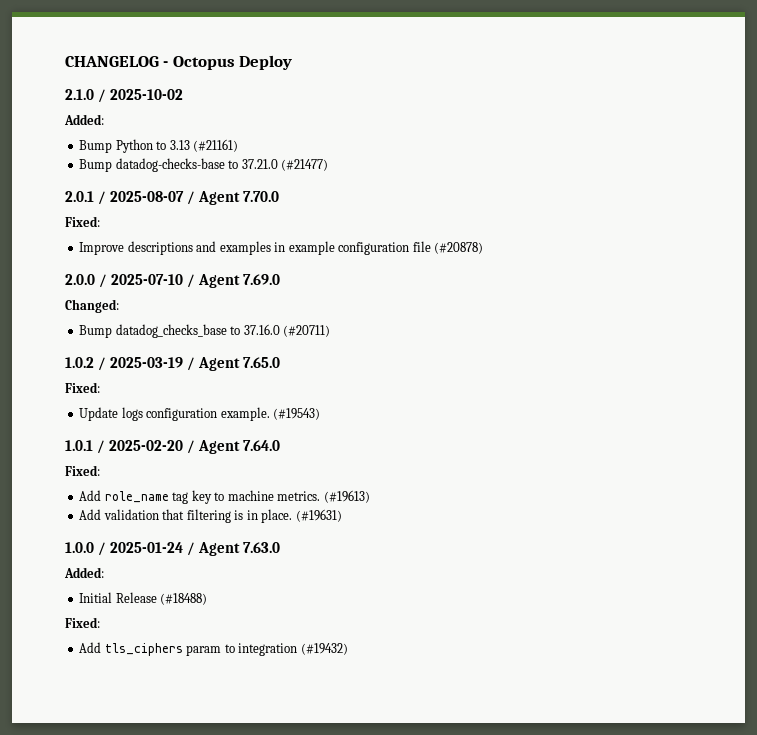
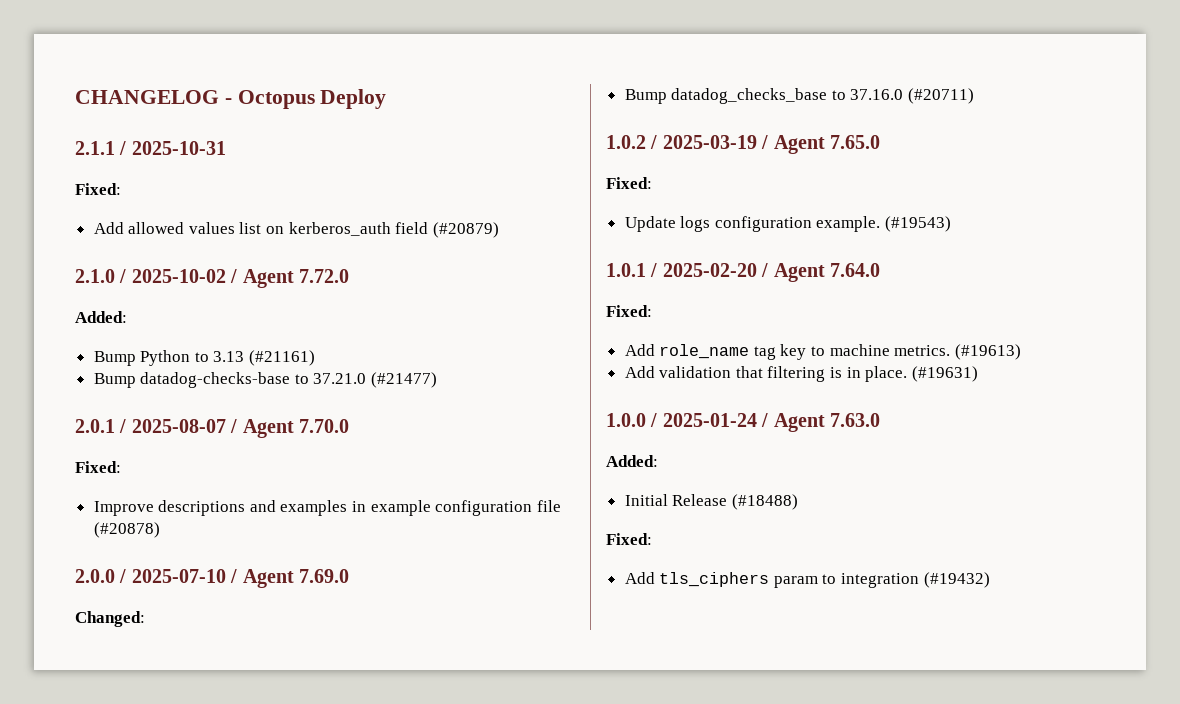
(293, 62) none -> [75,141,226,155] [75,183,121,195] [93,222,499,238] // 2.1.1 / 2025-10-31 // Fixed: // Add allowed values list on kerberos_auth field (#20879)
(184, 94) none -> [230,269,349,288] / Agent 7.72.0

